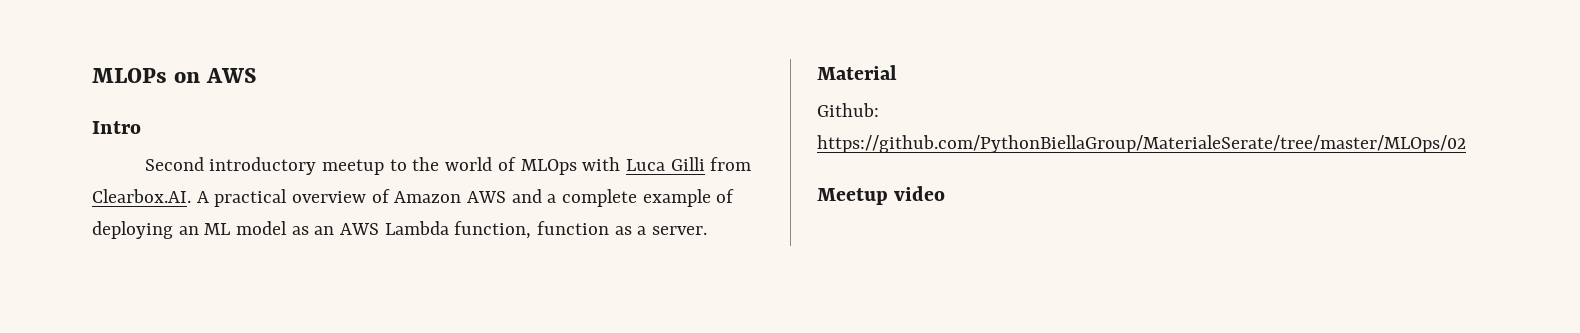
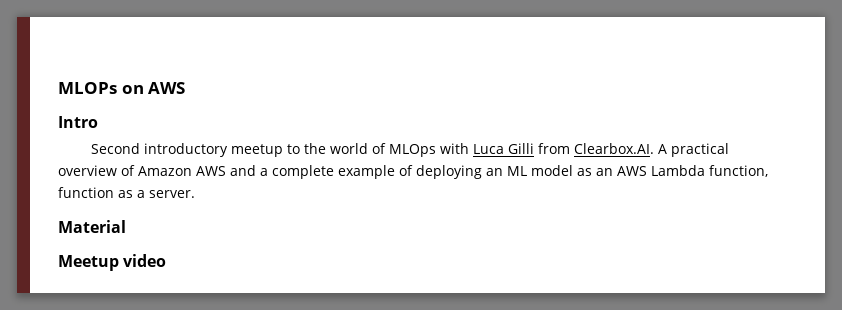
[817,103,879,117] [817,135,1466,153] // Github: https://github.com/PythonBiellaGroup/MaterialeSerate/tree/master/MLOps/02 -> (126, 226) none

